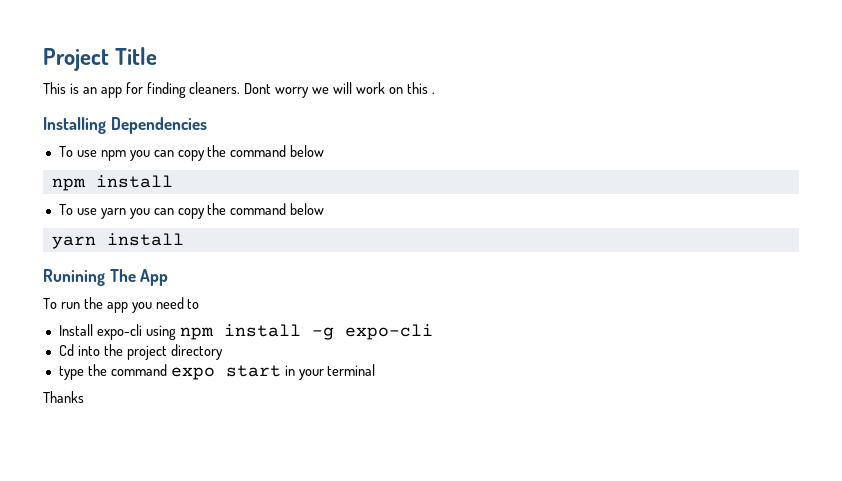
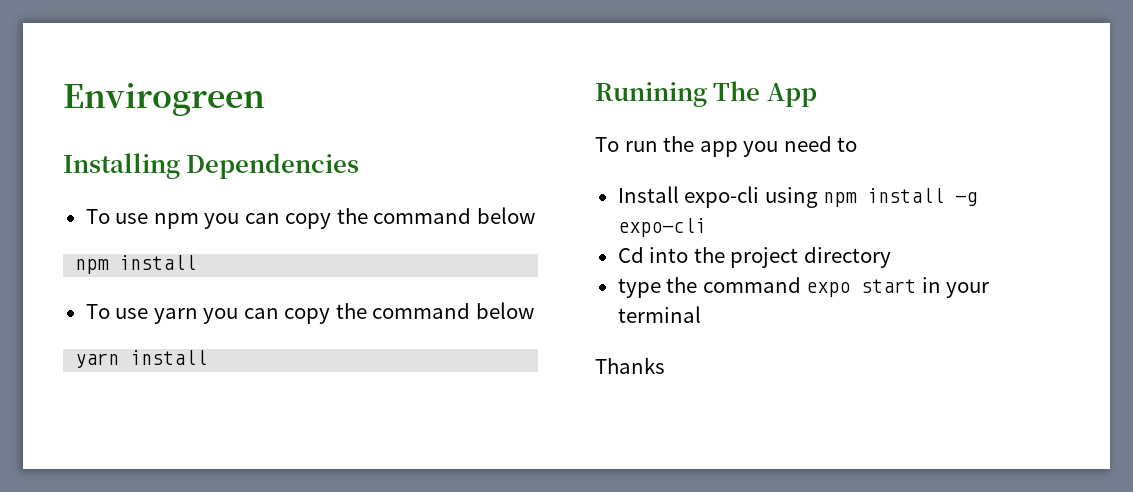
[43,47,158,71] [43,82,435,98] Project Title // This is an app for finding cleaners. Dont worry we will work on this . -> [63,83,265,116] Envirogreen

